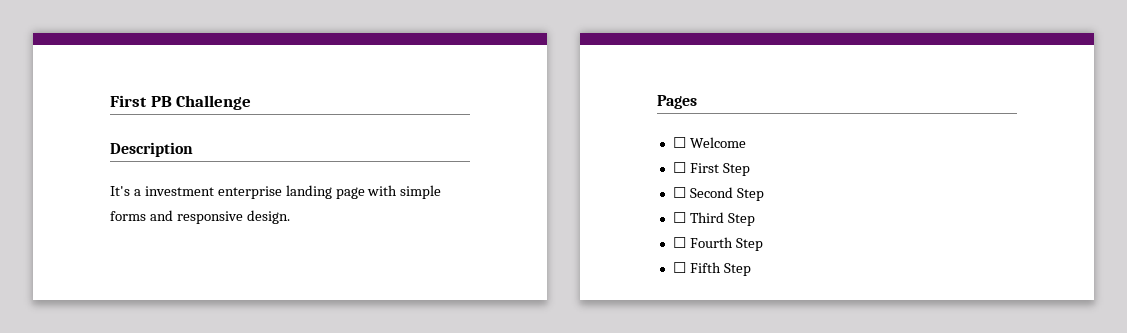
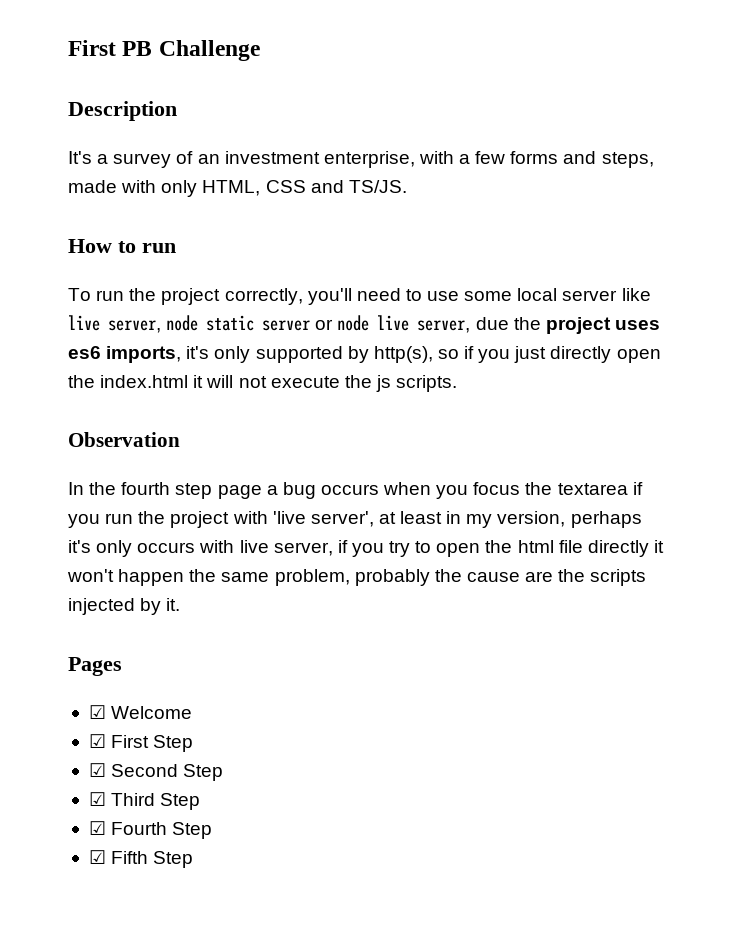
[144,185,442,199] [110,210,290,224] investment enterprise landing page with simple forms and responsive design. -> [113,151,654,168] [68,180,407,197] [68,239,176,253] [68,288,651,305] [68,315,660,334] [68,346,661,363] [68,375,458,392] [68,432,180,447] [68,482,643,499] [68,511,642,528] [68,540,664,557] [67,569,647,586] [68,598,181,615] survey of an investment enterprise, with a few forms and steps, made with only HTML, CSS and TS/JS. // How to run // To run the project correctly, you'll need to use some local server like live server, node static server or node live server, due the project uses es6 imports, it's only supported by http(s), so if you just directly open the index.html it will not execute the js scripts. // Observation // In the fourth step page a bug occurs when you focus the textarea if you run the project with 'live server', at least in my version, perhaps it's only occurs with live server, if you try to open the html file directly it won't happen the same problem, probably the cause are the scripts injected by it.
[672,137,686,148] ☐ -> [88,705,106,719] ☑
[672,162,686,173] ☐ -> [88,734,106,748] ☑
[672,187,686,198] ☐ -> [88,763,106,777] ☑
[672,212,686,223] ☐ -> [88,792,106,806] ☑
[672,237,686,248] ☐ -> [88,821,106,835] ☑
[672,262,686,273] ☐ -> [88,850,106,864] ☑

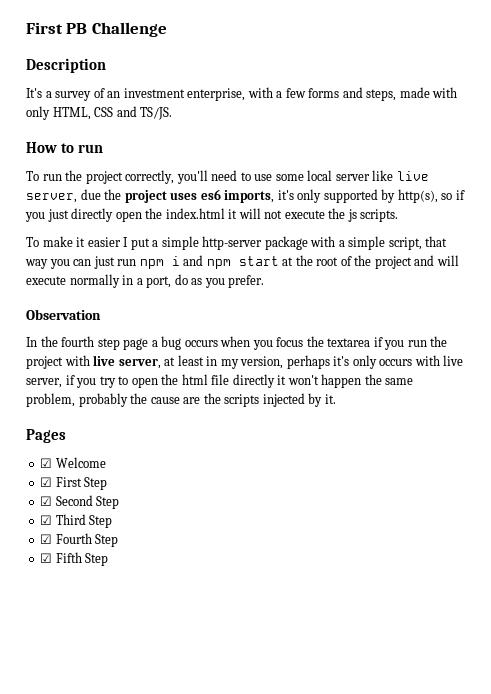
[166,315,471,333] node static server or node live server, -> (77, 198) none
(458, 383) none -> [26,236,448,250] [25,255,459,269] [26,274,265,288] // To make it easier I put a simple http-server package with a simple script, that way you can just run npm i and npm start at the root of the project and will execute normally in a port, do as you prefer.
[272,511,374,527] 'live server', -> [93,355,161,369] live server,

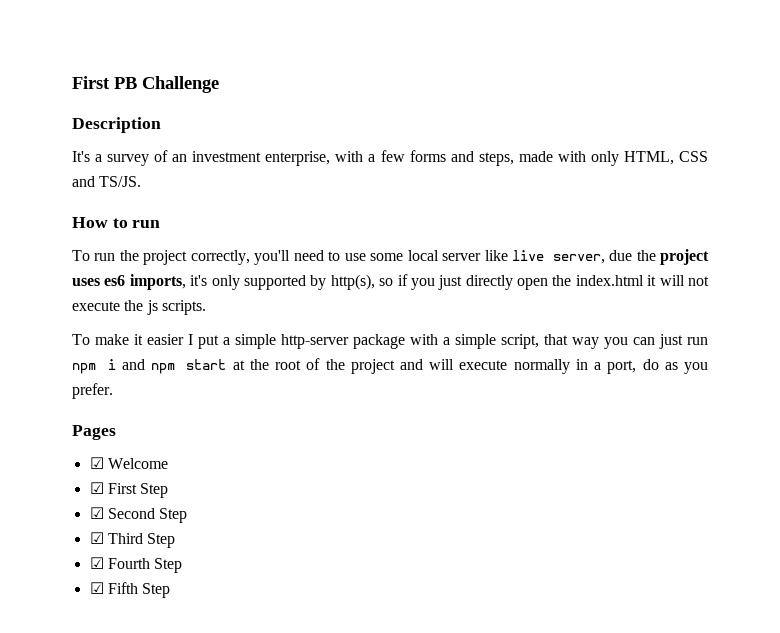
[26,309,101,320] [26,336,448,350] [26,355,464,369] [26,374,414,388] [26,393,336,407] // Observation // In the fourth step page a bug occurs when you focus the textarea if you run the project with live server, at least in my version, perhaps it's only occurs with live server, if you try to open the html file directly it won't happen the same problem, probably the cause are the scripts injected by it. -> (113, 391) none

